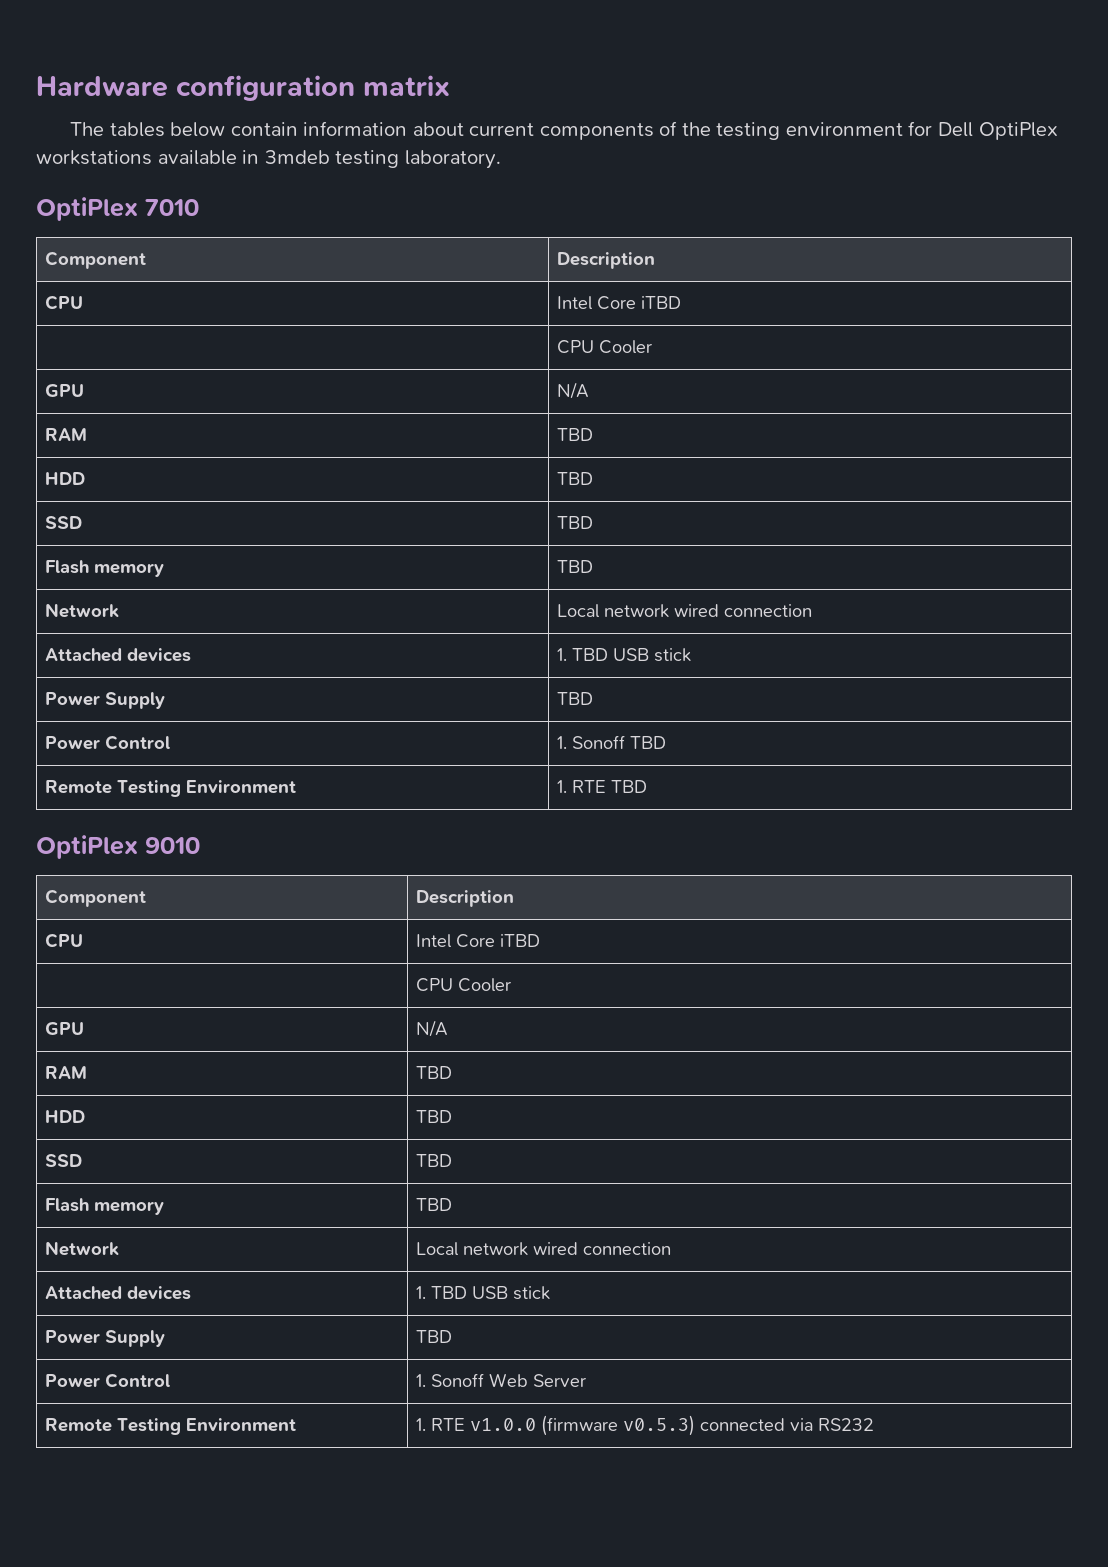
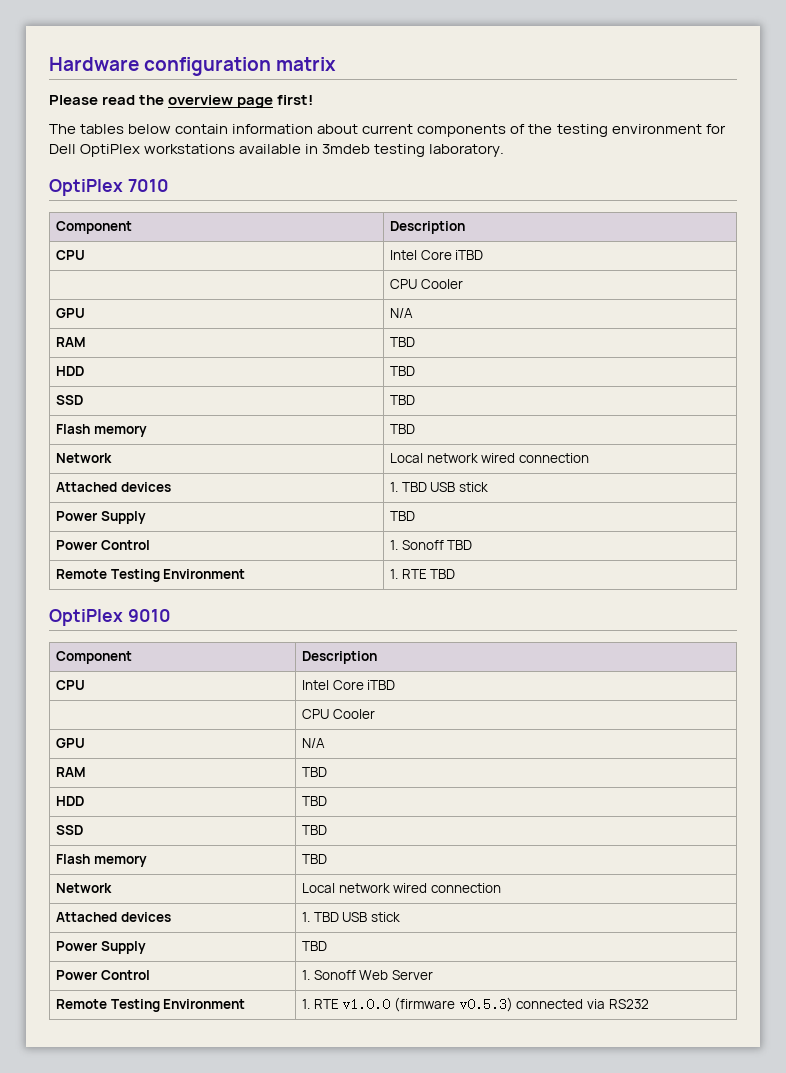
(450, 85) none -> [49,95,314,108] // Please read the overview page first!

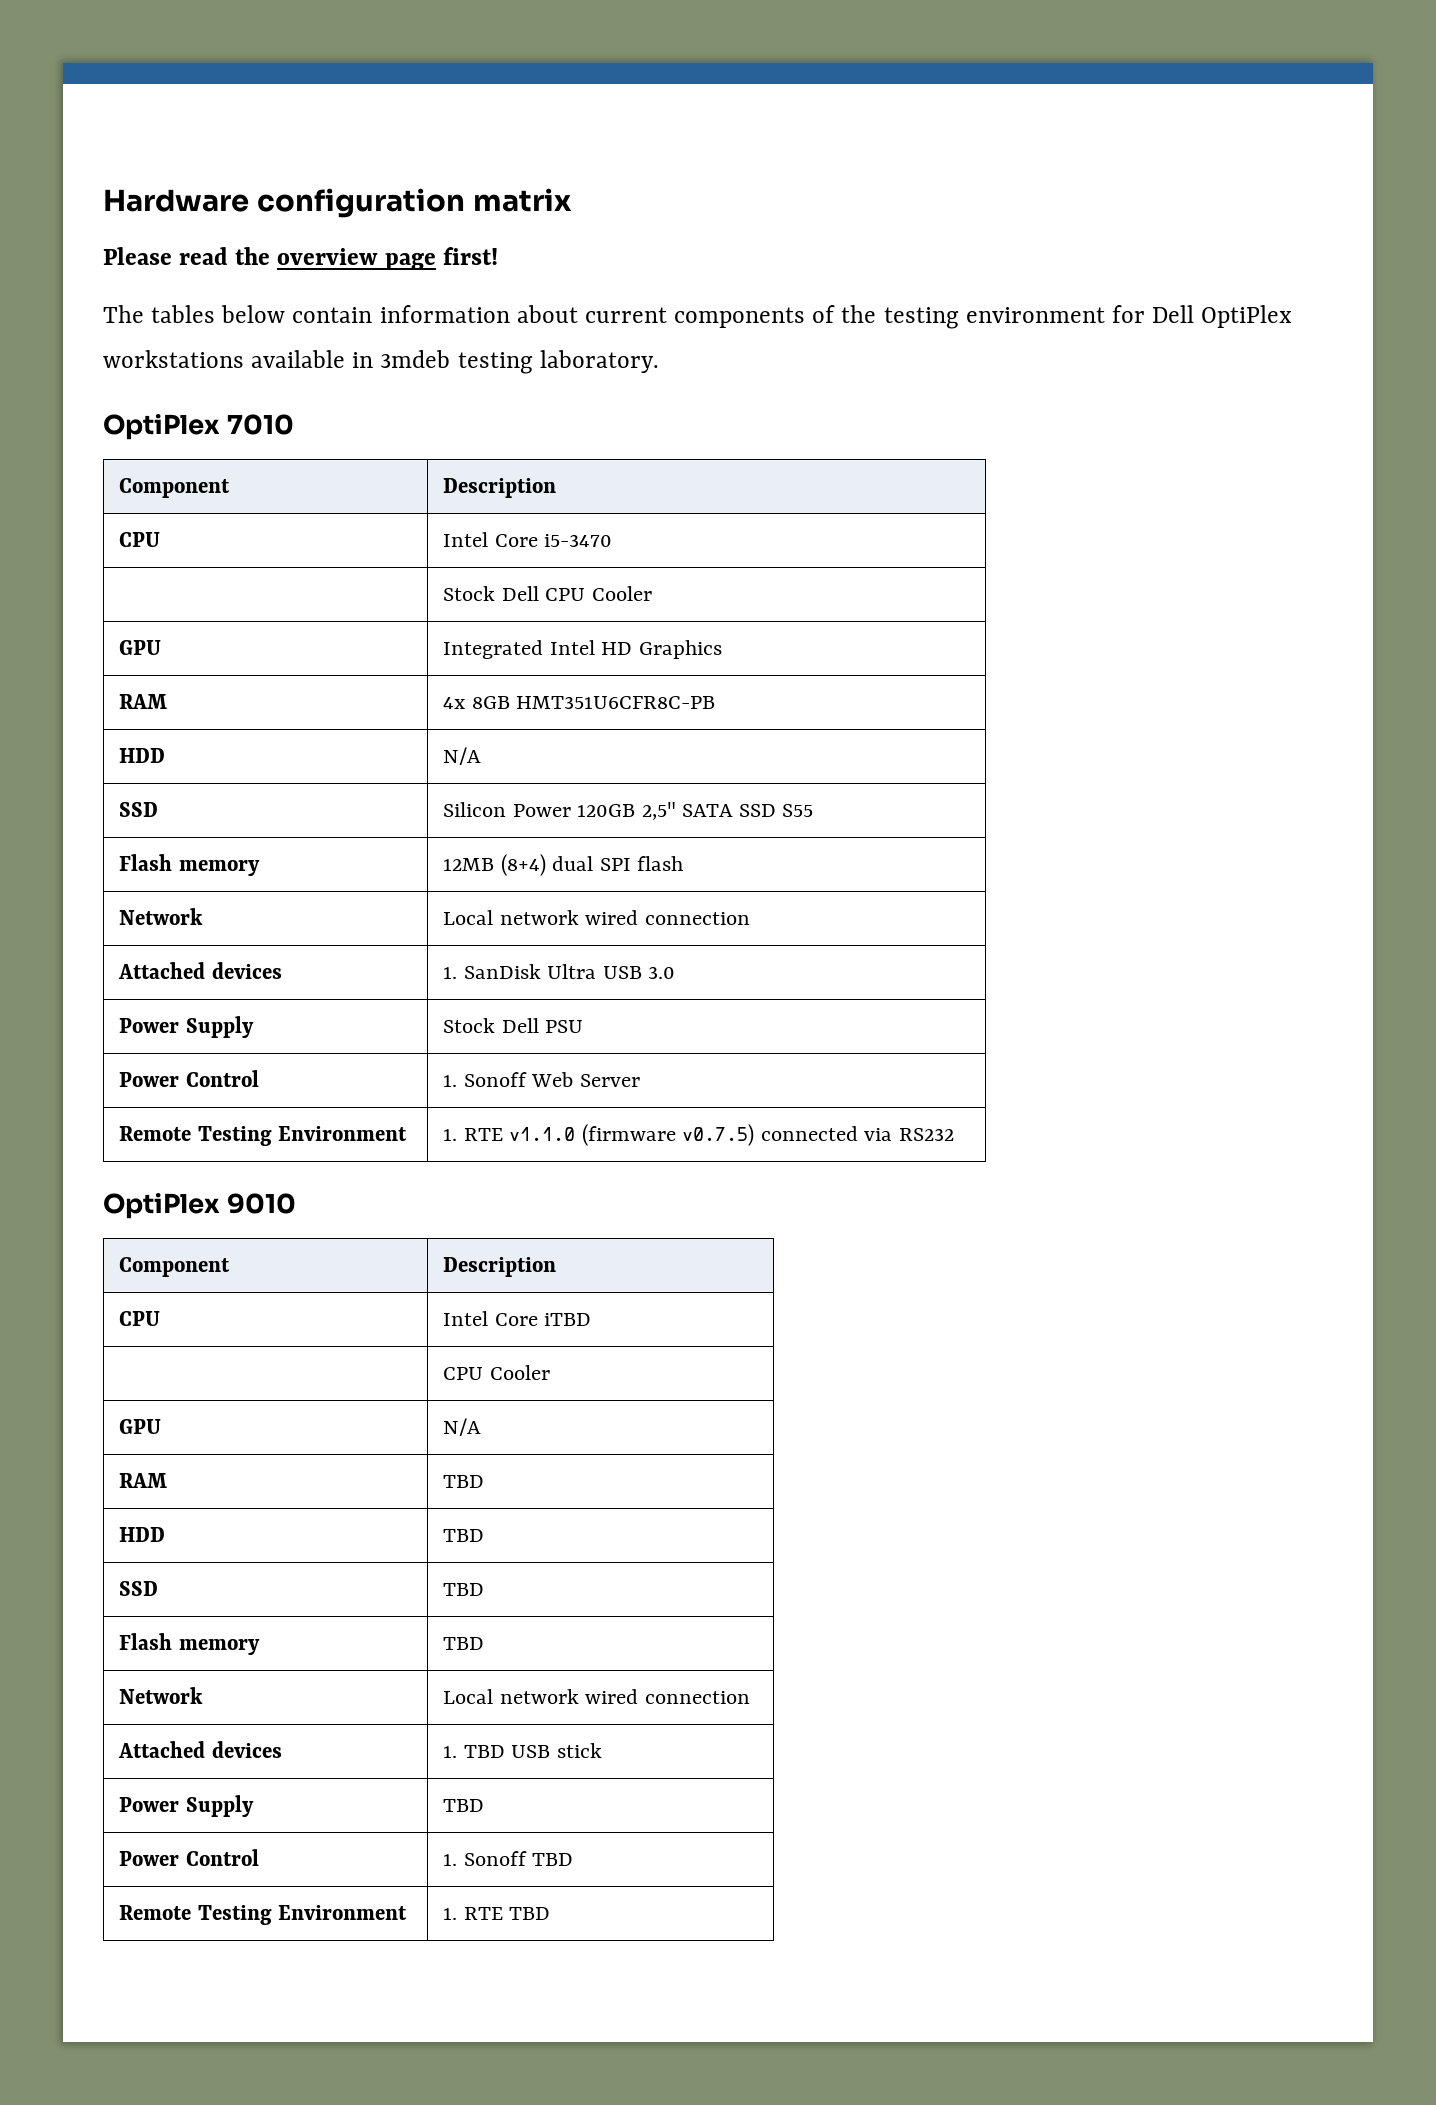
(466, 227) none -> [119,532,161,547] [443,532,613,547] [443,586,652,601] [119,640,162,655] [443,640,722,659] [119,694,168,709] [443,696,716,709] [119,748,166,763] [443,747,482,765] [119,802,159,817] [443,802,814,820] [119,854,260,876] [443,854,684,876] [119,908,204,925] [443,910,750,925] [118,962,282,979] [443,964,676,979] [119,1016,254,1038] [443,1018,584,1033] [119,1070,259,1087] [443,1072,640,1087] [119,1126,408,1146] [443,1124,954,1146] [103,1193,297,1219] [119,1257,231,1277] [443,1257,557,1277] // CPU | Intel Core i5-3470 // | Stock Dell CPU Cooler // GPU | Integrated Intel HD Graphics // RAM | 4x 8GB HMT351U6CFR8C-PB // HDD | N/A // SSD | Silicon Power 120GB 2,5" SATA SSD S55 // Flash memory | 12MB (8+4) dual SPI flash // Network | Local network wired connection // Attached devices | 1. SanDisk Ultra USB 3.0 // Power Supply | Stock Dell PSU // Power Control | 1. Sonoff Web Server // Remote Testing Environment | 1. RTE v1.1.0 (firmware v0.7.5) connected via RS232 // OptiPlex 9010 // Component | Description
[49,609,171,626] [56,651,133,664] [302,651,378,664] [56,680,86,690] [302,680,396,690] [302,709,375,719] [56,738,86,748] [302,738,326,748] [56,767,87,777] [302,767,328,777] [56,796,85,806] [302,796,328,806] [56,825,84,835] [302,825,328,835] [56,854,147,867] [302,854,328,864] [56,883,113,893] [302,883,502,893] [56,912,171,922] [302,912,401,922] [56,941,146,954] [302,941,328,951] [56,970,150,980] [302,970,434,980] [56,999,246,1012] [302,997,649,1012] // OptiPlex 9010 // Component | Description // CPU | Intel Core iTBD // | CPU Cooler // GPU | N/A // RAM | TBD // HDD | TBD // SSD | TBD // Flash memory | TBD // Network | Local network wired connection // Attached devices | 1. TBD USB stick // Power Supply | TBD // Power Control | 1. Sonoff Web Server // Remote Testing Environment | 1. RTE v1.0.0 (firmware v0.5.3) connected via RS232 -> (551, 1913) none

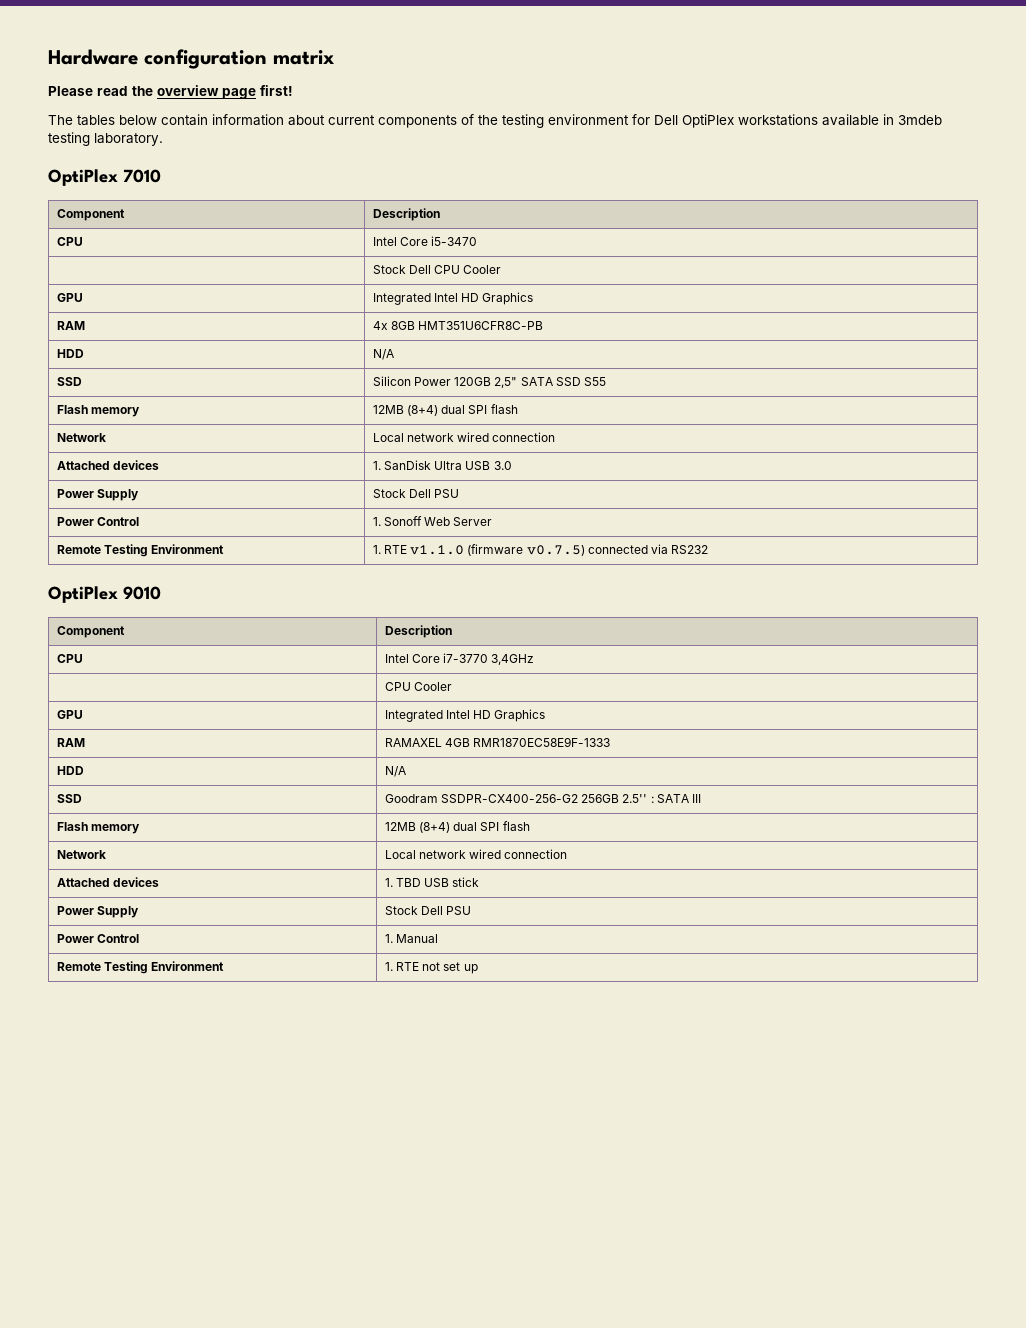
[544,1313,592,1326] [443,1365,550,1380] [119,1419,162,1434] [443,1418,482,1436] [119,1473,168,1488] [443,1475,485,1488] [119,1527,166,1542] [443,1529,485,1542] [119,1581,159,1596] [443,1583,485,1596] [119,1633,260,1655] [443,1637,485,1650] iTBD // | CPU Cooler // GPU | N/A // RAM | TBD // HDD | TBD // SSD | TBD // Flash memory | TBD -> [443,653,535,665] [384,682,452,691] [56,710,83,719] [384,709,546,722] [56,738,85,747] [384,737,611,747] [56,766,84,775] [384,766,406,777] [56,794,82,803] [384,794,702,803] [56,822,140,834] [384,821,530,833] i7-3770 3,4GHz // | CPU Cooler // GPU | Integrated Intel HD Graphics // RAM | RAMAXEL 4GB RMR1870EC58E9F-1333 // HDD | N/A // SSD | Goodram SSDPR-CX400-256-G2 256GB 2.5'' : SATA III // Flash memory | 12MB (8+4) dual SPI flash
[443,1799,485,1812] [119,1849,259,1866] [443,1851,574,1866] [119,1905,408,1925] [443,1907,551,1920] TBD // Power Control | 1. Sonoff TBD // Remote Testing Environment | 1. RTE TBD -> [384,906,472,915] [56,934,139,943] [384,934,438,943] [56,961,225,974] [384,962,478,974] Stock Dell PSU // Power Control | 1. Manual // Remote Testing Environment | 1. RTE not set up

